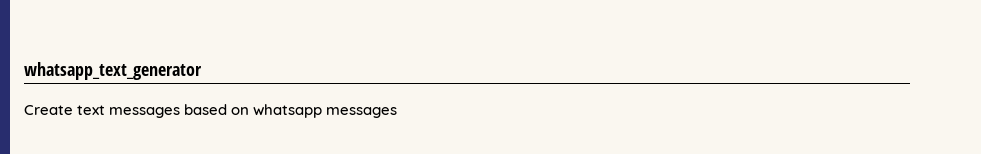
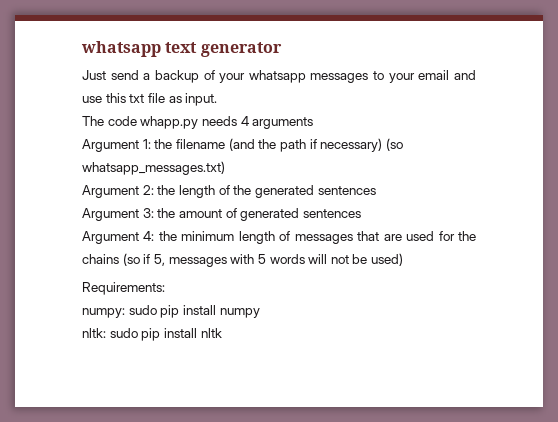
[24,62,202,80] [24,104,398,118] whatsapp_text_generator // Create text messages based on whatsapp messages -> [81,41,282,57] [82,70,476,83] [82,93,218,106] [82,116,314,129] [82,138,403,152] [82,161,225,175] [82,185,376,198] [82,208,361,221] [82,231,476,244] [82,253,404,267] [82,282,165,295] [82,305,260,318] [82,328,222,341] whatsapp text generator // Just send a backup of your whatsapp messages to your email and use this txt file as input. // The code whapp.py needs 4 arguments // Argument 1: the filename (and the path if necessary) (so whatsapp_messages.txt) // Argument 2: the length of the generated sentences // Argument 3: the amount of generated sentences // Argument 4: the minimum length of messages that are used for the chains (so if 5, messages with 5 words will not be used) // Requirements: // numpy: sudo pip install numpy // nltk: sudo pip install nltk

